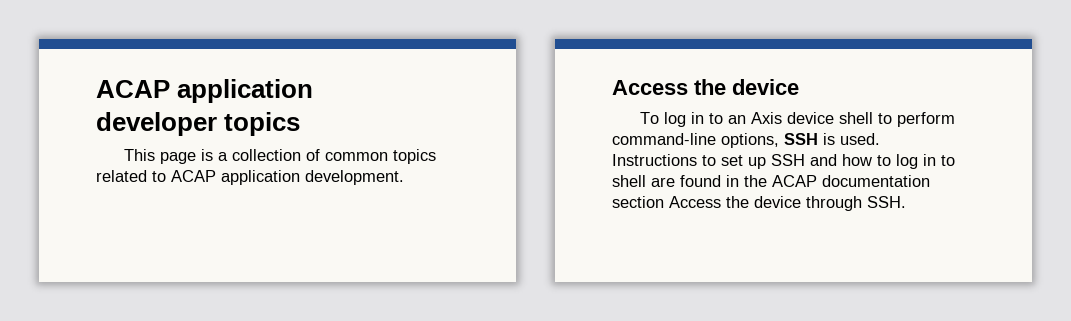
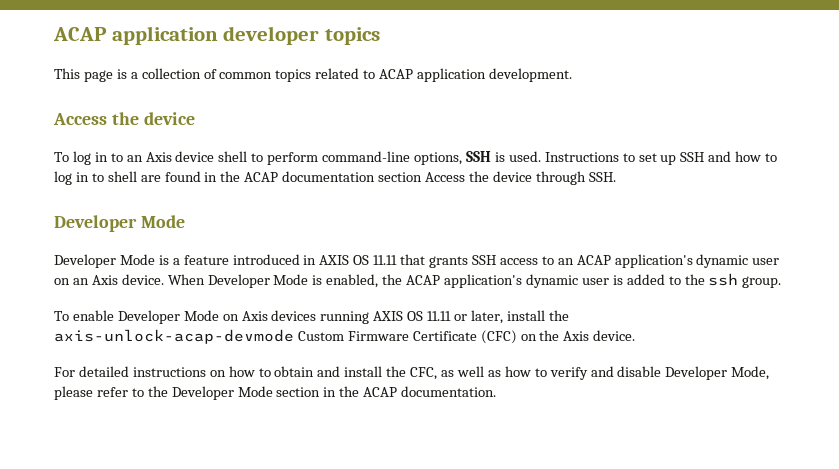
(906, 202) none -> [54,215,185,232] [54,254,780,268] [54,273,782,288] [54,310,569,324] [54,329,636,344] [54,366,770,380] [54,386,497,400] // Developer Mode // Developer Mode is a feature introduced in AXIS OS 11.11 that grants SSH access to an ACAP application's dynamic user on an Axis device. When Developer Mode is enabled, the ACAP application's dynamic user is added to the ssh group. // To enable Developer Mode on Axis devices running AXIS OS 11.11 or later, install the axis-unlock-acap-devmode Custom Firmware Certificate (CFC) on the Axis device. // For detailed instructions on how to obtain and install the CFC, as well as how to verify and disable Developer Mode, please refer to the Developer Mode section in the ACAP documentation.

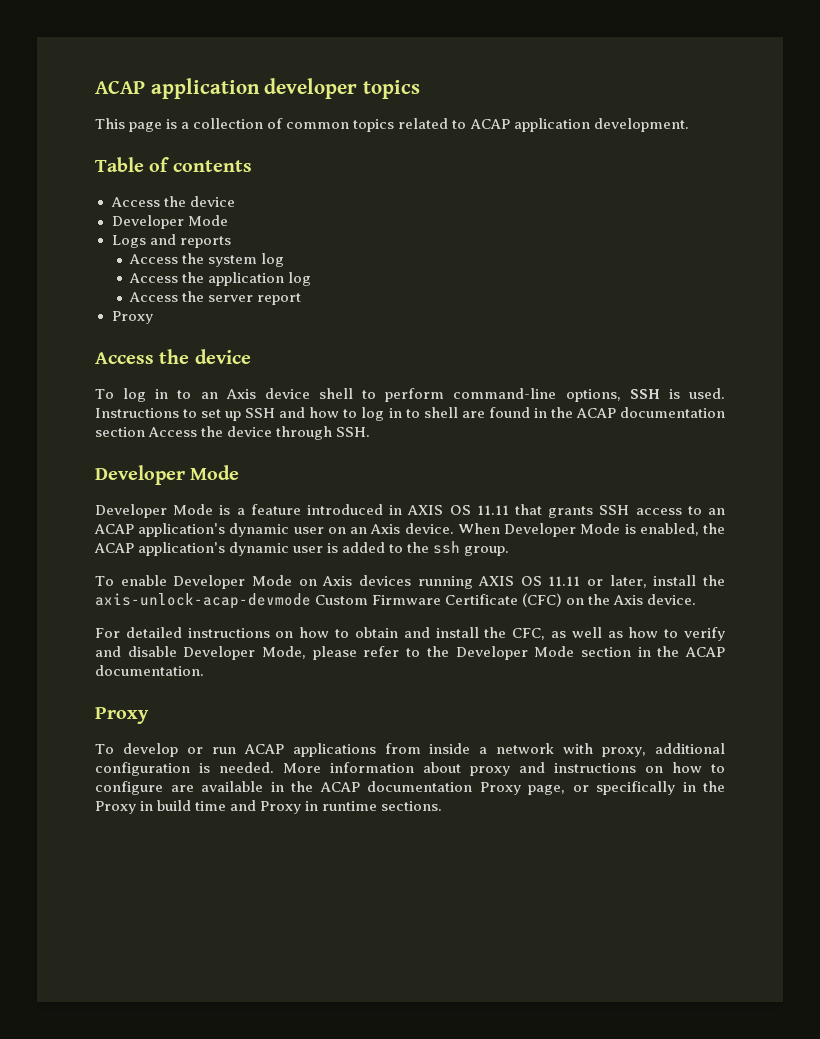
(572, 75) none -> [95,157,252,172] [110,196,235,207] [111,215,228,229] [111,234,231,248] [129,253,285,267] [129,272,312,286] [129,291,302,305] [111,311,153,324] // Table of contents // Access the device // Developer Mode // Logs and reports // Access the system log // Access the application log // Access the server report // Proxy
(497, 391) none -> [95,707,149,724] [95,743,725,757] [95,762,725,776] [95,781,725,795] [95,800,443,814] // Proxy // To develop or run ACAP applications from inside a network with proxy, additional configuration is needed. More information about proxy and instructions on how to configure are available in the ACAP documentation Proxy page, or specifically in the Proxy in build time and Proxy in runtime sections.

